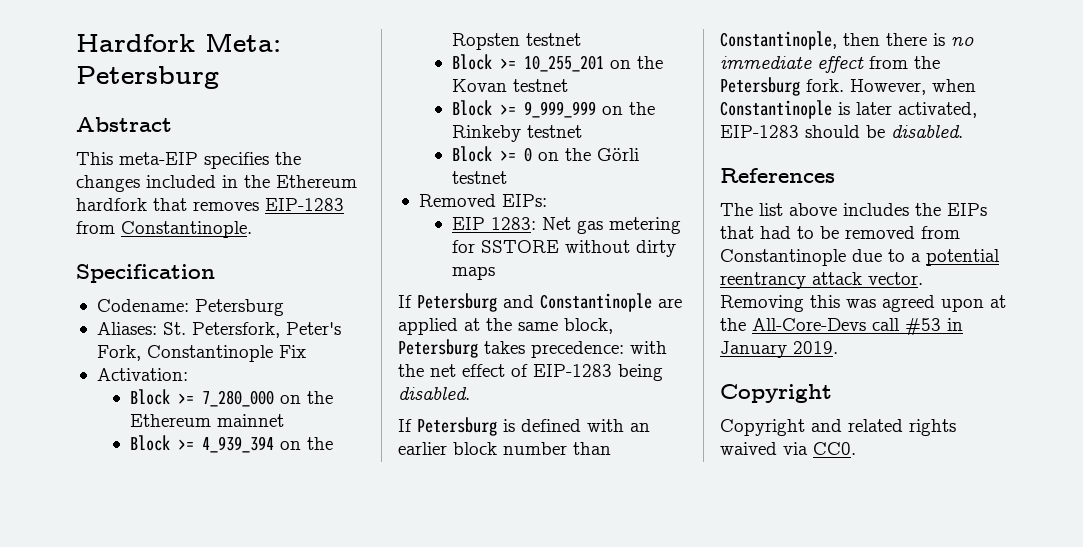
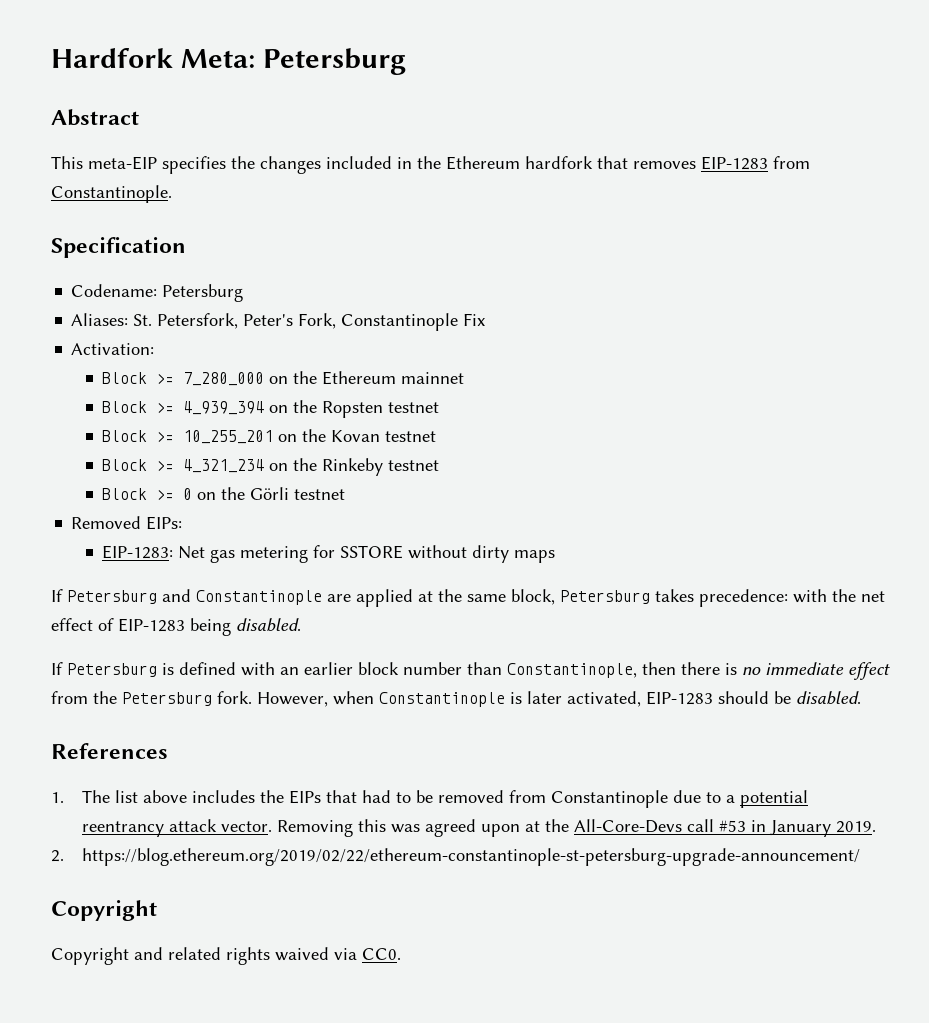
[523,101,596,118] 9_999_999 -> [183,459,265,473] 4_321_234
[451,217,536,230] EIP 1283: -> [102,545,174,559] EIP-1283:
(835, 175) none -> [51,792,64,803] 1.
(838, 347) none -> [51,848,861,866] // 2. https://blog.ethereum.org/2019/02/22/ethereum-constantinople-st-petersburg-upgrade-announcement/

